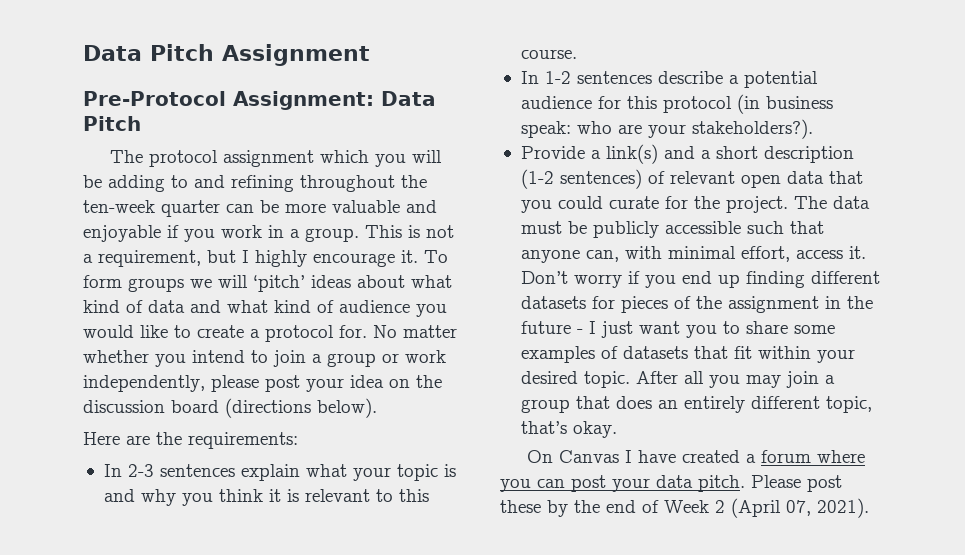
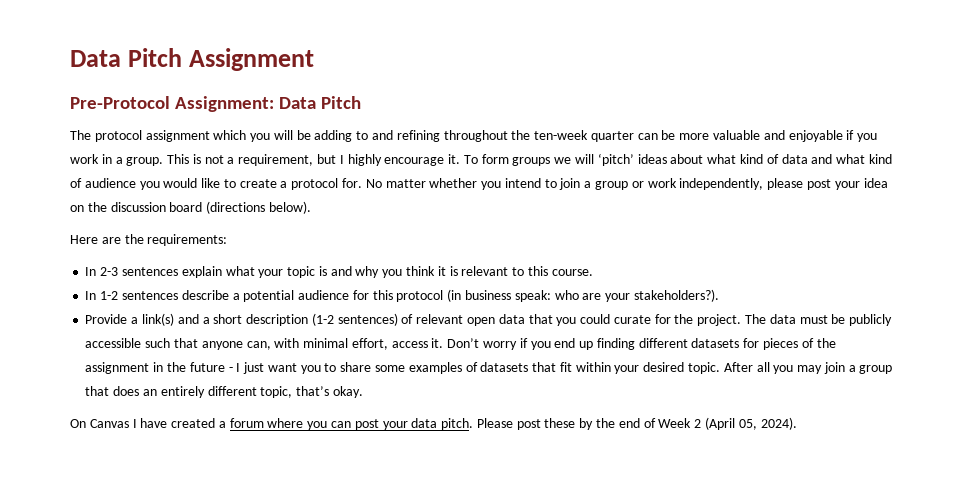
[786,498,869,518] 07, 2021). -> [738,417,797,430] 05, 2024).

